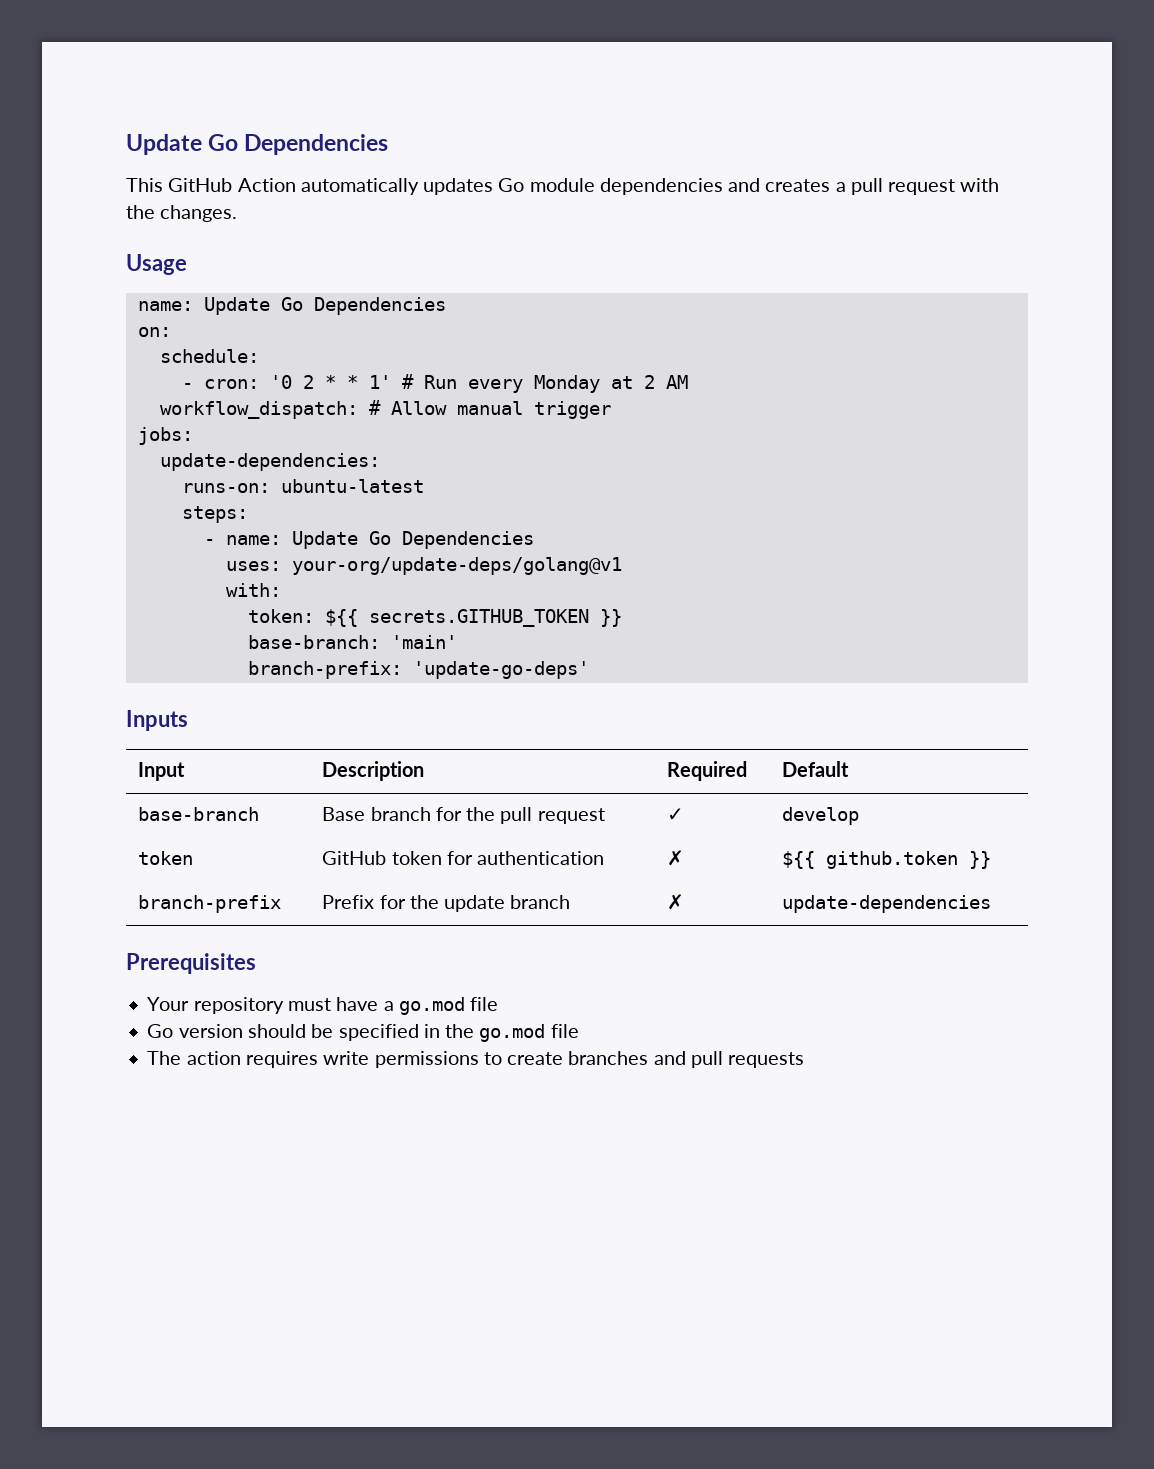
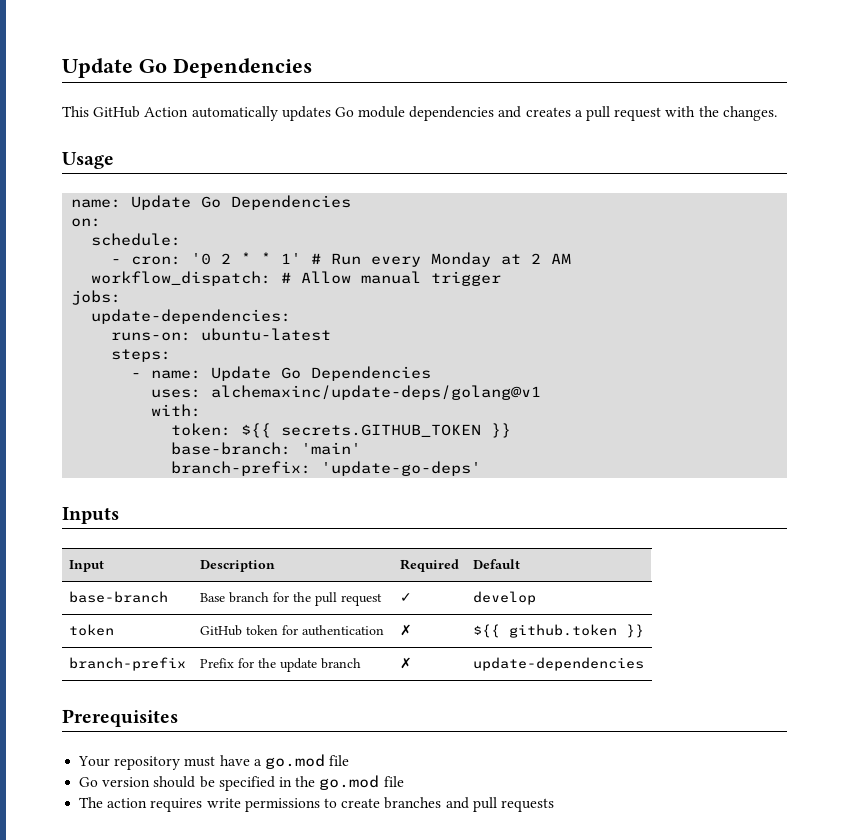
[291,557,622,575] your-org/update-deps/golang@v1 -> [211,385,542,400] alchemaxinc/update-deps/golang@v1

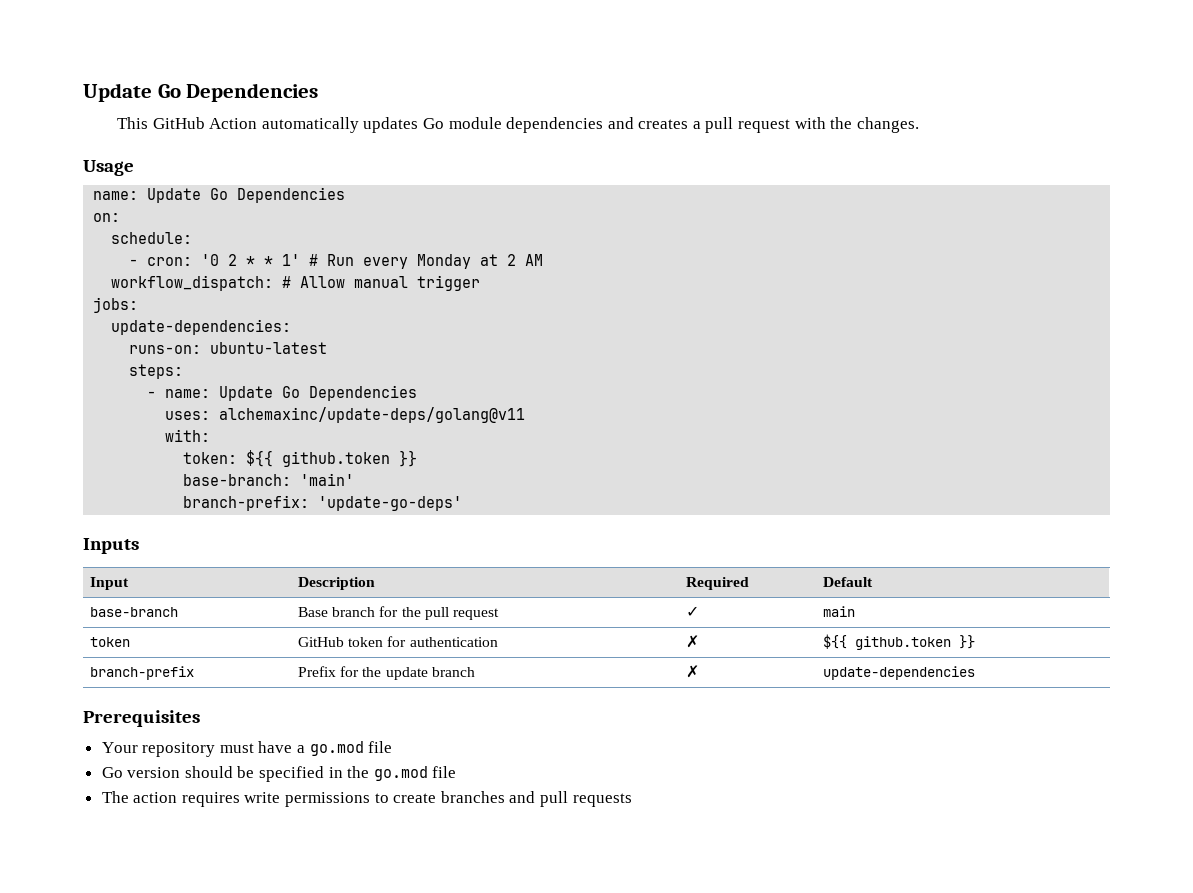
[211,385,542,400] alchemaxinc/update-deps/golang@v1 -> [219,407,526,423] alchemaxinc/update-deps/golang@v11
[281,424,482,437] secrets.GITHUB_TOKEN -> [282,451,391,467] github.token
[472,591,536,605] develop -> [823,606,856,617] main

